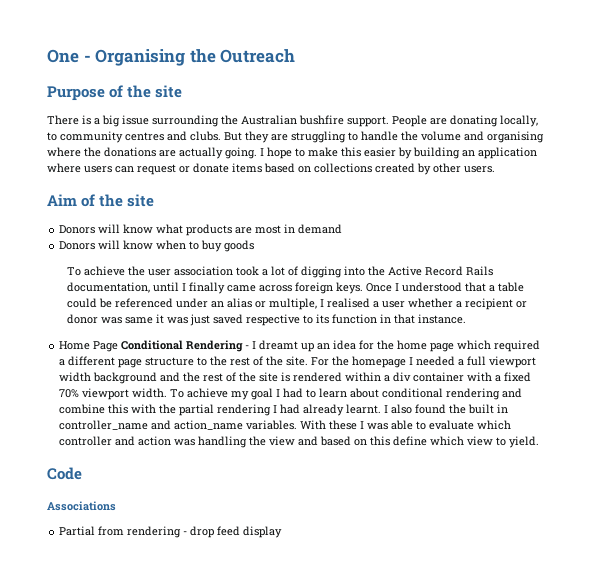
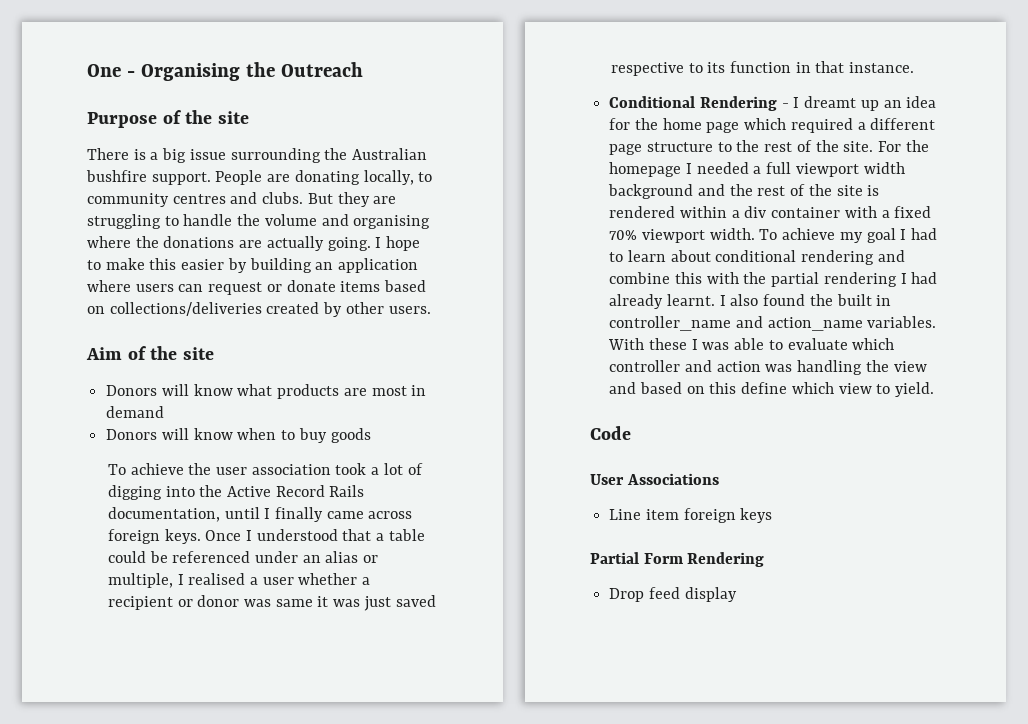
[314,163,372,173] collections -> [109,302,262,316] collections/deliveries
[59,341,119,352] Home Page -> (915, 67) none
(82, 473) none -> [590,474,624,485] User
[59,526,215,538] Partial from rendering - drop -> [609,508,773,523] [590,552,765,567] [609,588,645,602] Line item foreign keys // Partial Form Rendering // Drop

